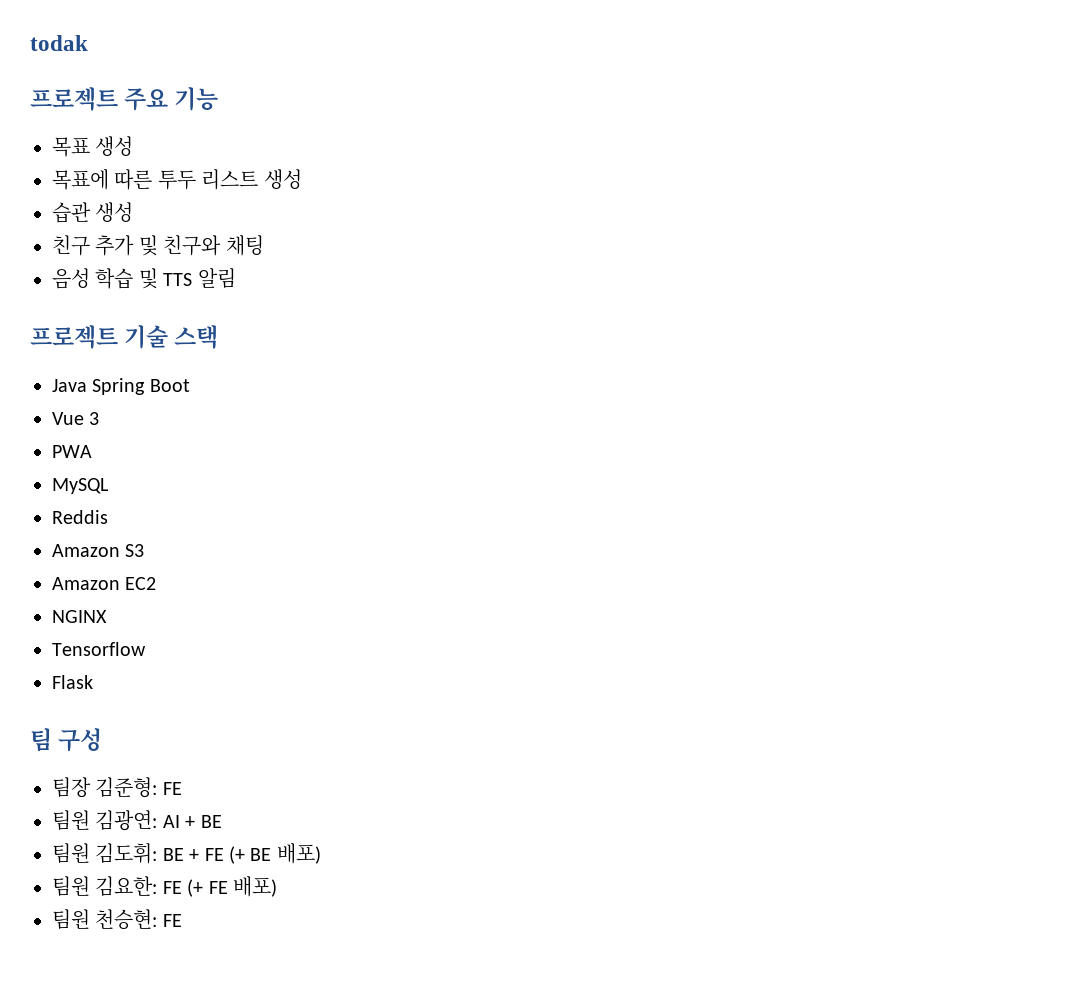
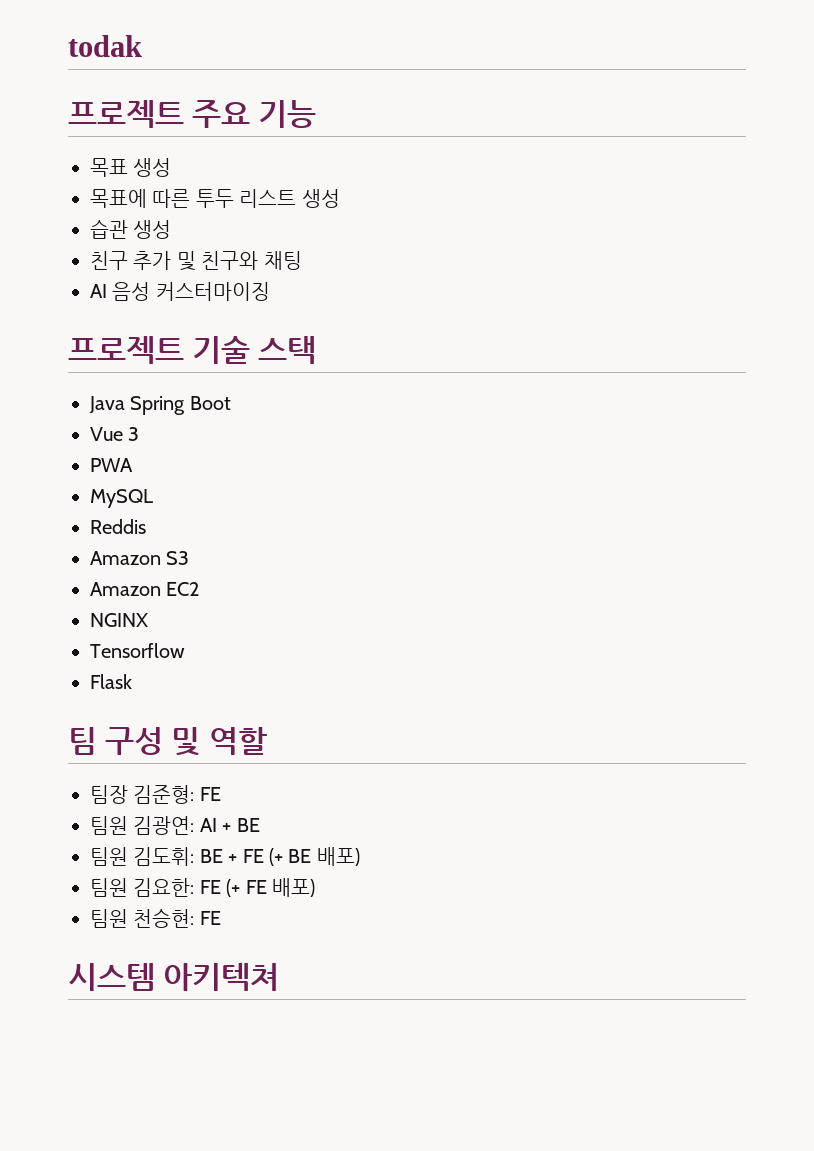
[52,268,236,289] 음성 학습 및 TTS 알림 -> [90,282,270,301] AI 음성 커스터마이징
(103, 740) none -> [171,727,267,756] 및 역할
(182, 920) none -> [68,963,280,991] // 시스템 아키텍쳐

